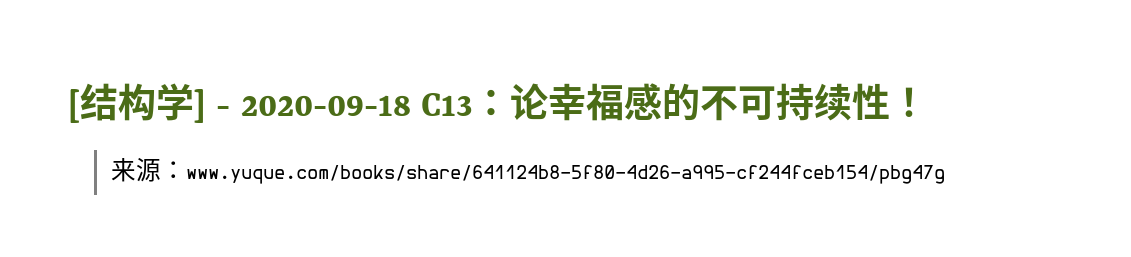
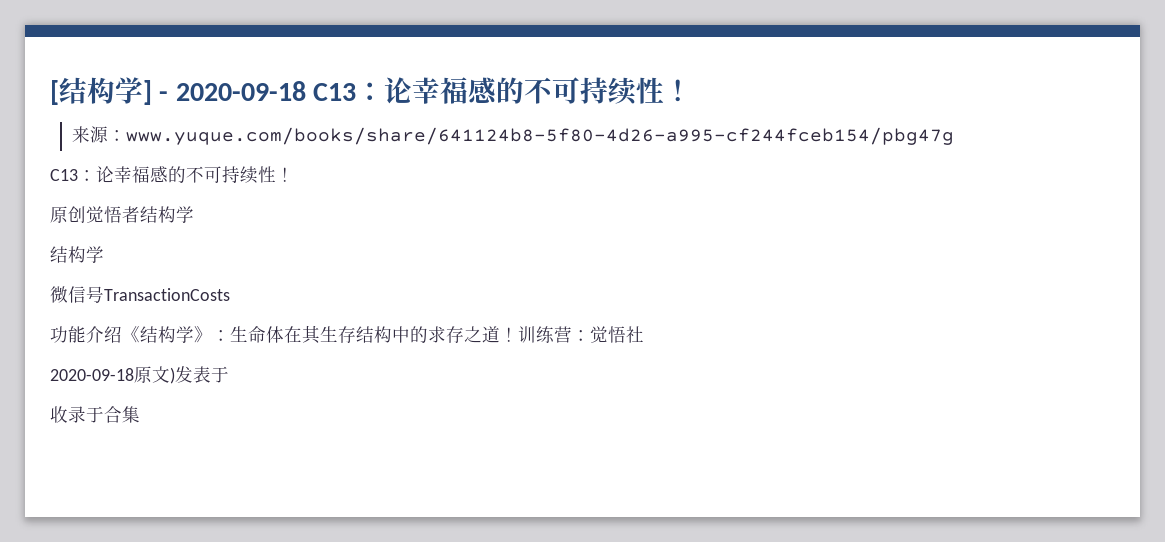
(945, 174) none -> [50,166,294,184] [50,206,194,223] [50,246,104,263] [50,286,230,303] [50,325,644,344] [50,366,229,384] [50,406,140,423] // C13：论幸福感的不可持续性！ // 原创觉悟者结构学 // 结构学 // 微信号TransactionCosts // 功能介绍《结构学》：生命体在其生存结构中的求存之道！训练营：觉悟社 // 2020-09-18原文)发表于 // 收录于合集

